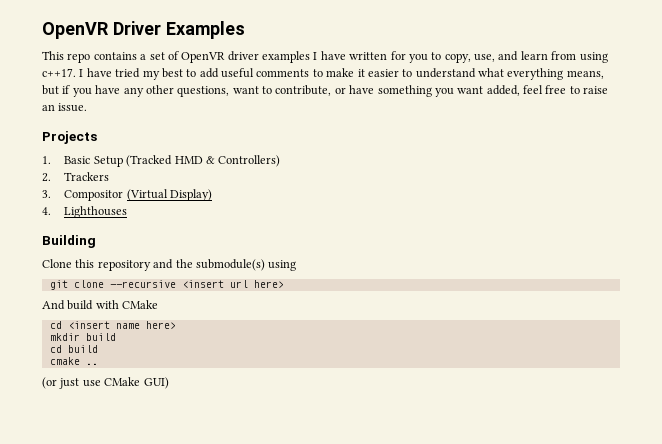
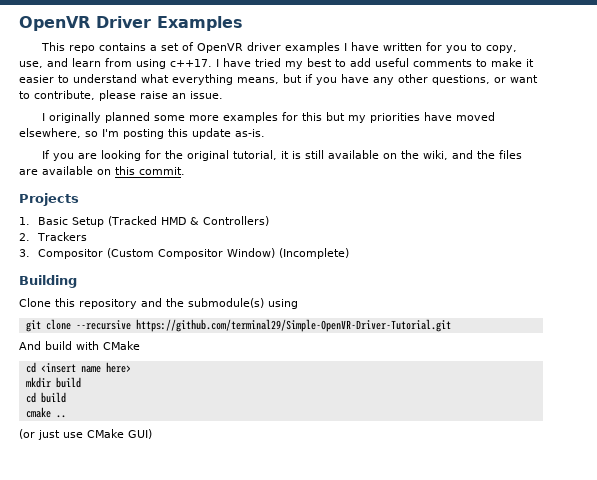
(230, 91) none -> [494,77,506,83] or
[334,85,609,97] [42,103,88,112] or have something you want added, feel free to raise an issue. -> [99,90,223,101] [41,112,495,123] [19,128,265,139] [41,150,522,161] [19,166,185,175] please raise an issue. // I originally planned some more examples for this but my priorities have moved elsewhere, so I'm posting this update as-is. // If you are looking for the original tutorial, it is still available on the wiki, and the files are available on this commit.
[126,189,213,201] [42,206,128,218] (Virtual Display) // 4. Lighthouses -> [107,248,350,259] (Custom Compositor Window) (Incomplete)
[181,280,284,288] <insert url here> -> [135,319,451,332] https://github.com/terminal29/Simple-OpenVR-Driver-Tutorial.git

